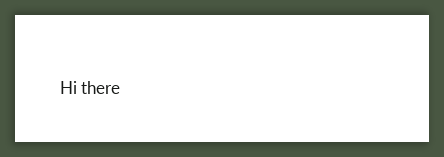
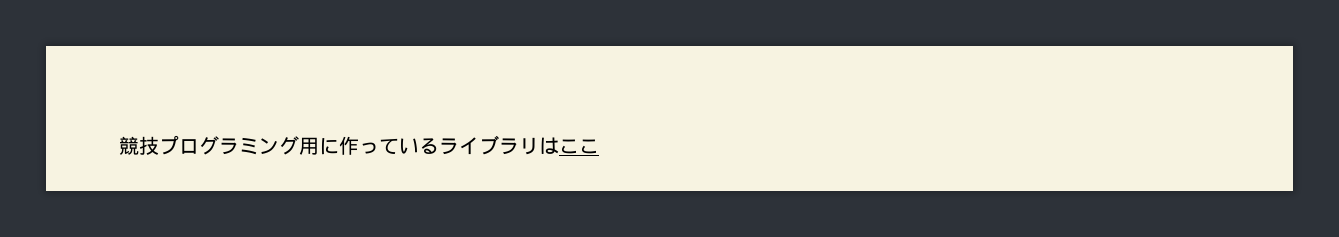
[60,81,121,94] Hi there -> [118,135,599,155] 競技プログラミング用に作っているライブラリはここ

